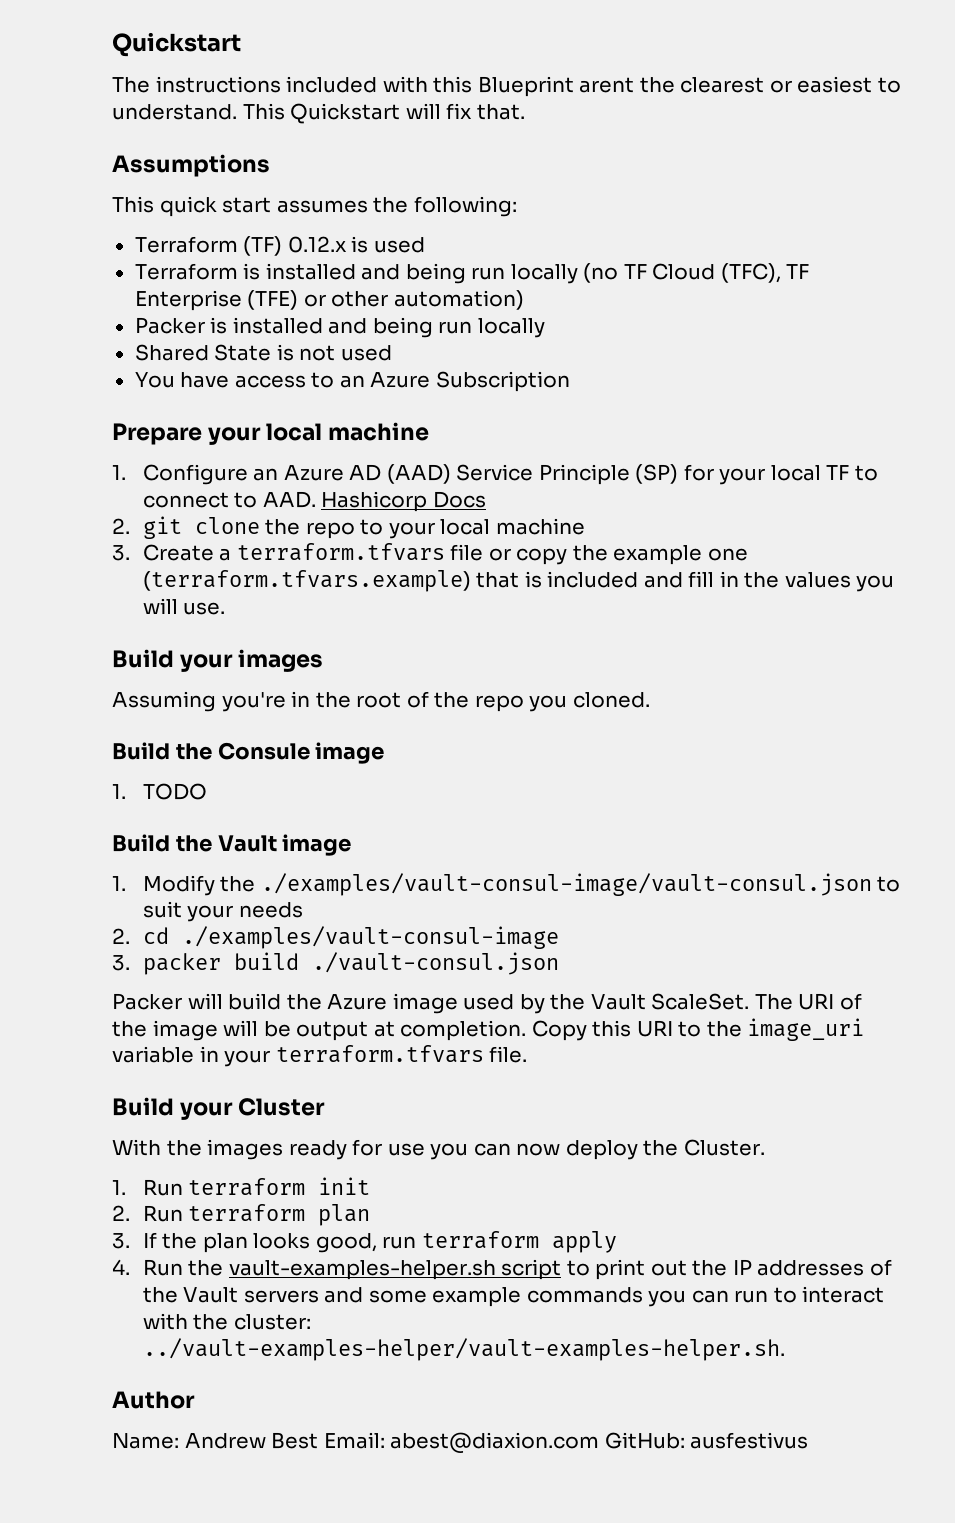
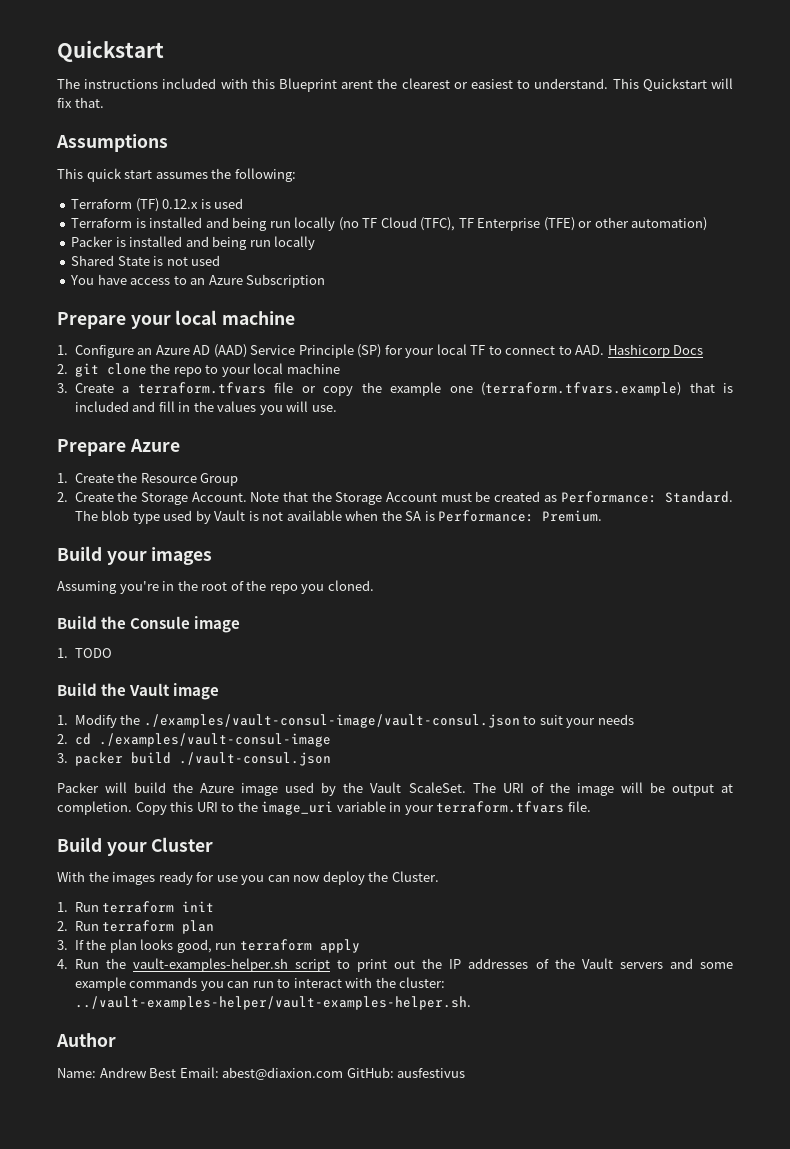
(226, 608) none -> [57,439,180,456] [57,472,239,486] [57,491,734,505] [74,510,603,524] // Prepare Azure // 1. Create the Resource Group // 2. Create the Storage Account. Note that the Storage Account must be created as Performance: Standard. The blob type used by Vault is not available when the SA is Performance: Premium.

